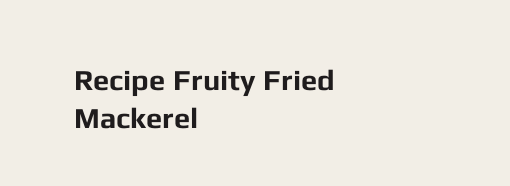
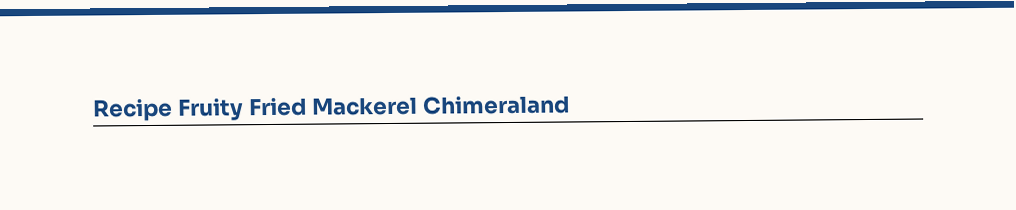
(198, 118) none -> [421,95,570,115] Chimeraland

